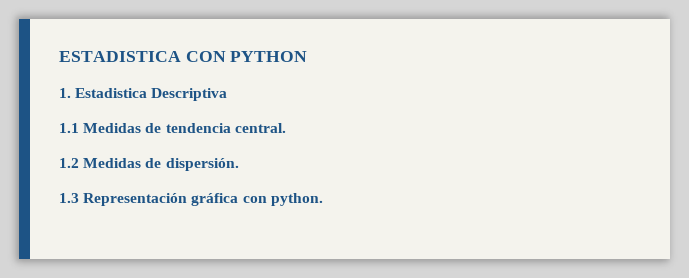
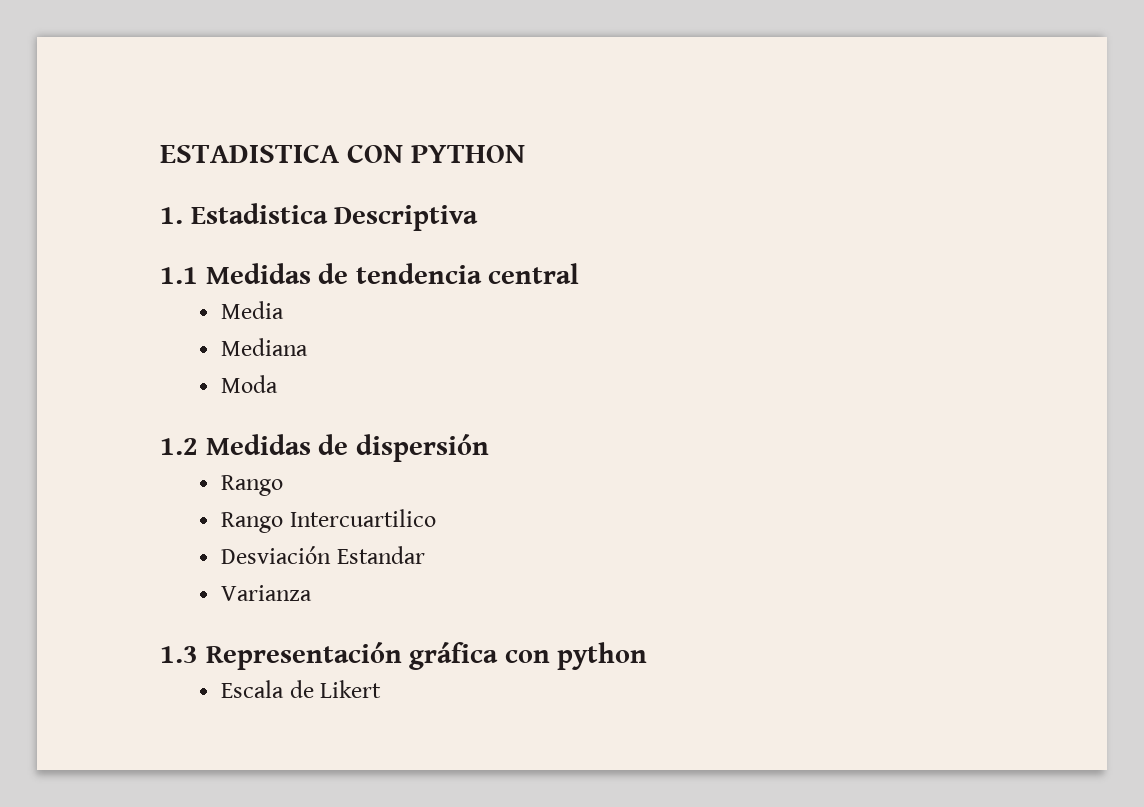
[234,123,286,133] central. -> [488,263,580,284] [221,301,285,319] [221,338,309,356] [221,375,279,393] central // Media // Mediana // Moda
[165,158,239,171] dispersión. -> [355,434,489,462] [221,475,284,496] [221,509,436,533] [221,546,425,564] [221,585,313,601] dispersión // Rango // Rango Intercuartilico // Desviación Estandar // Varianza
[270,193,323,206] python. -> [557,642,648,670] [221,680,382,698] python // Escala de Likert

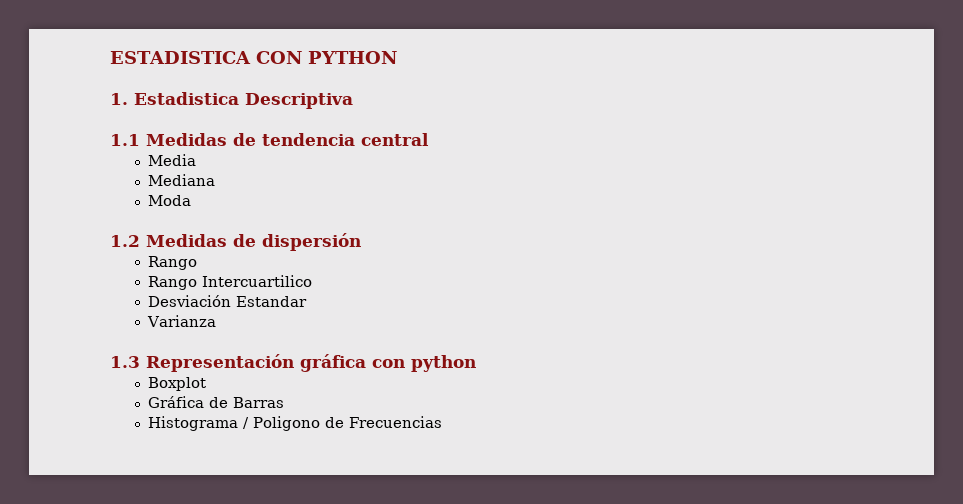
[221,680,382,698] Escala de Likert -> [148,377,207,391] [148,396,285,408] [148,416,443,431] Boxplot // Gráfica de Barras // Histograma / Poligono de Frecuencias

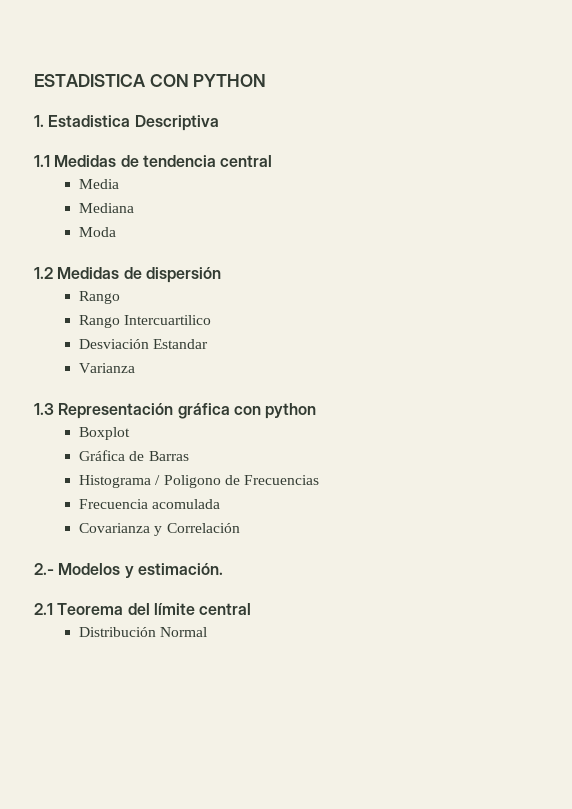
(443, 422) none -> [79,499,221,509] [79,523,240,536] [34,563,223,578] [34,603,252,615] [79,627,208,637] // Frecuencia acomulada // Covarianza y Correlación // 2.- Modelos y estimación. // 2.1 Teorema del límite central // Distribución Normal

